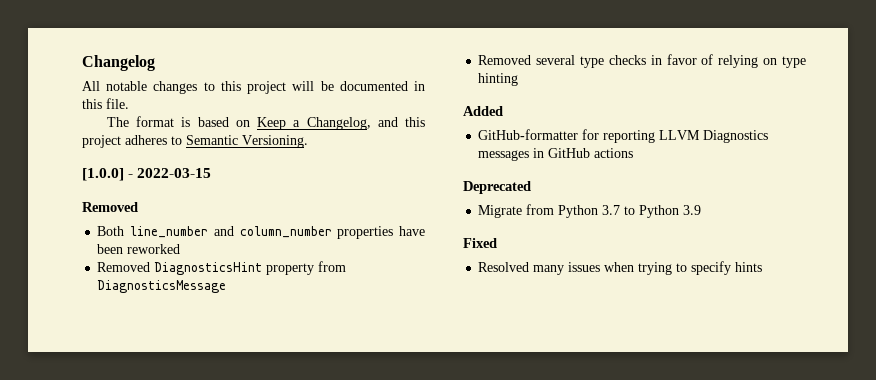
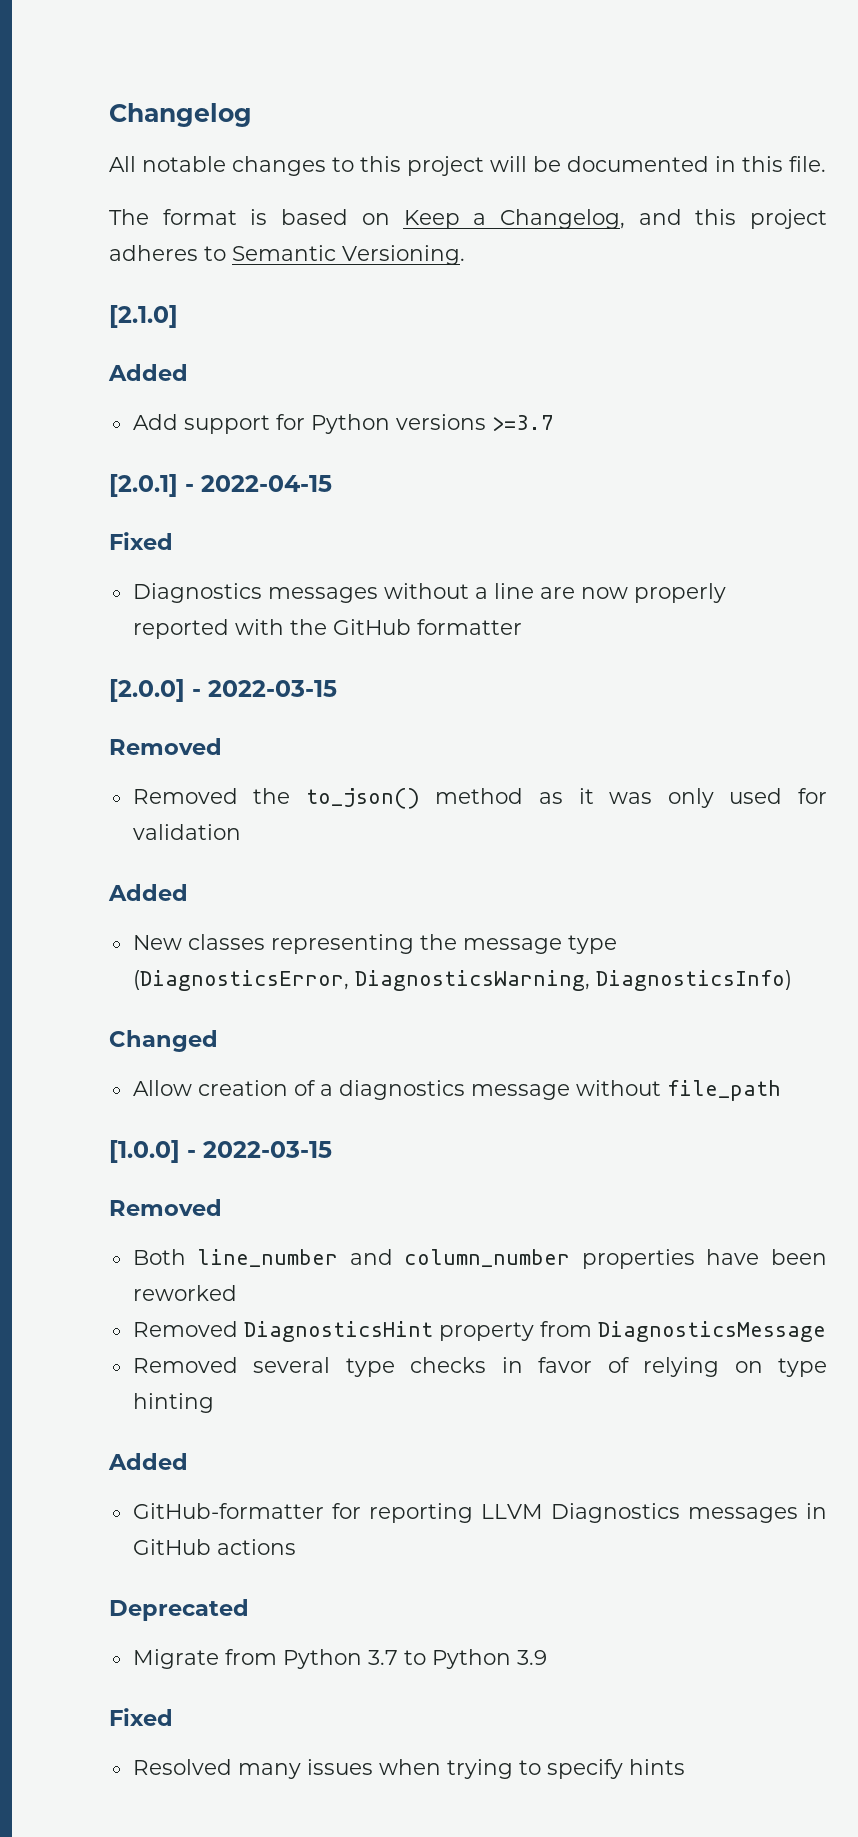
(308, 141) none -> [109,305,178,328] [108,364,188,381] [132,414,553,434] [109,474,332,497] [109,532,173,550] [132,583,726,603] [132,619,522,639] [109,679,337,702] [109,738,222,755] [132,788,827,809] [132,824,241,840] [108,884,188,901] [132,934,617,954] [132,970,792,991] [109,1030,218,1052] [132,1080,781,1101] // [2.1.0] // Added // Add support for Python versions >=3.7 // [2.0.1] - 2022-04-15 // Fixed // Diagnostics messages without a line are now properly reported with the GitHub formatter // [2.0.0] - 2022-03-15 // Removed // Removed the to_json() method as it was only used for validation // Added // New classes representing the message type (DiagnosticsError, DiagnosticsWarning, DiagnosticsInfo) // Changed // Allow creation of a diagnostics message without file_path

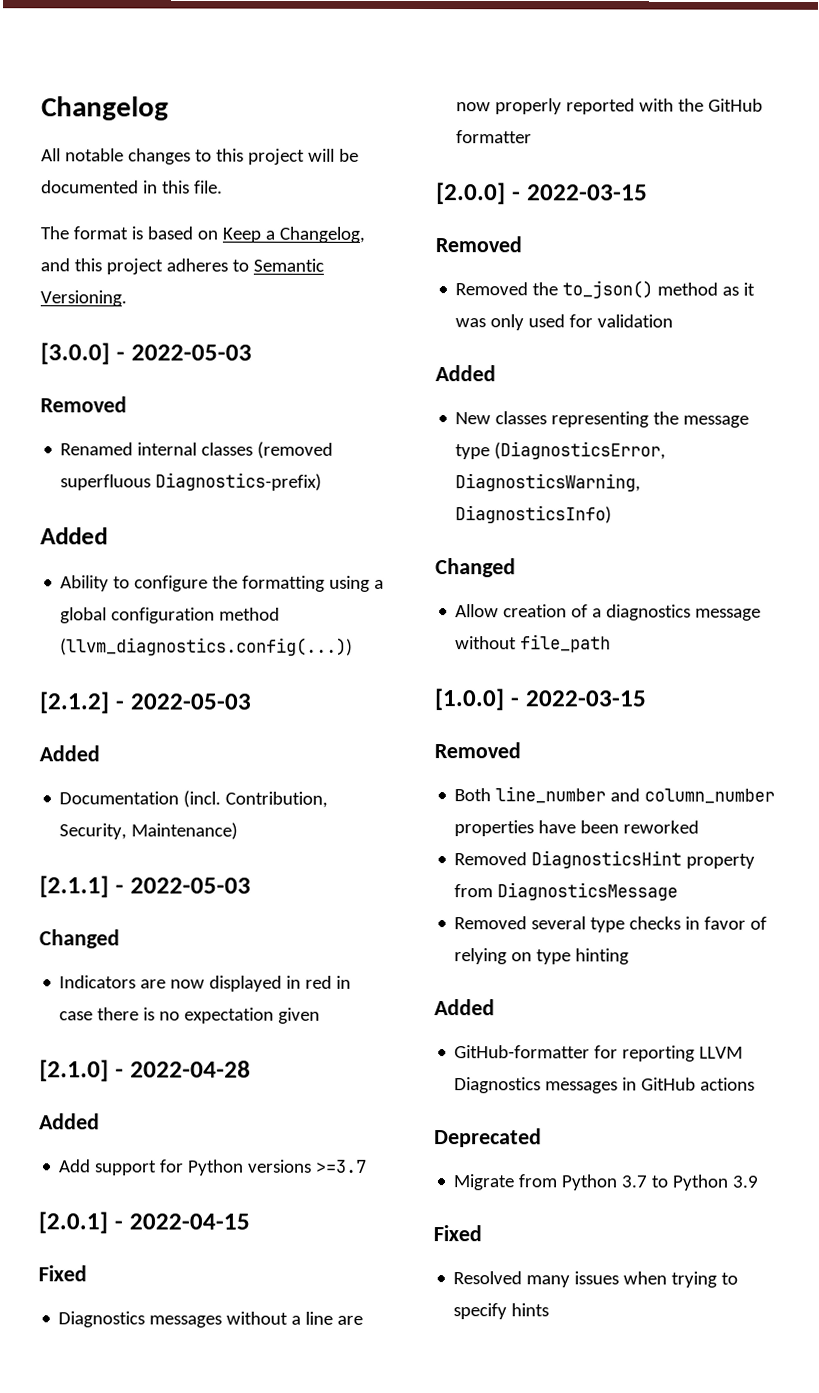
(465, 255) none -> [40,342,252,365] [40,396,127,413] [60,441,334,459] [60,472,323,491] [40,527,108,545] [60,575,385,592] [60,607,281,624] [60,637,354,656] [39,691,252,714] [39,745,100,762] [59,790,329,808] [59,822,239,840] [39,875,251,898] [39,929,120,949] [59,975,352,992] [59,1007,321,1024] // [3.0.0] - 2022-05-03 // Removed // Renamed internal classes (removed superfluous Diagnostics-prefix) // Added // Ability to configure the formatting using a global configuration method (llvm_diagnostics.config(...)) // [2.1.2] - 2022-05-03 // Added // Documentation (incl. Contribution, Security, Maintenance) // [2.1.1] - 2022-05-03 // Changed // Indicators are now displayed in red in case there is no expectation given
(178, 316) none -> [114,1060,251,1078] - 2022-04-28

